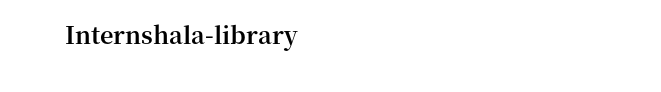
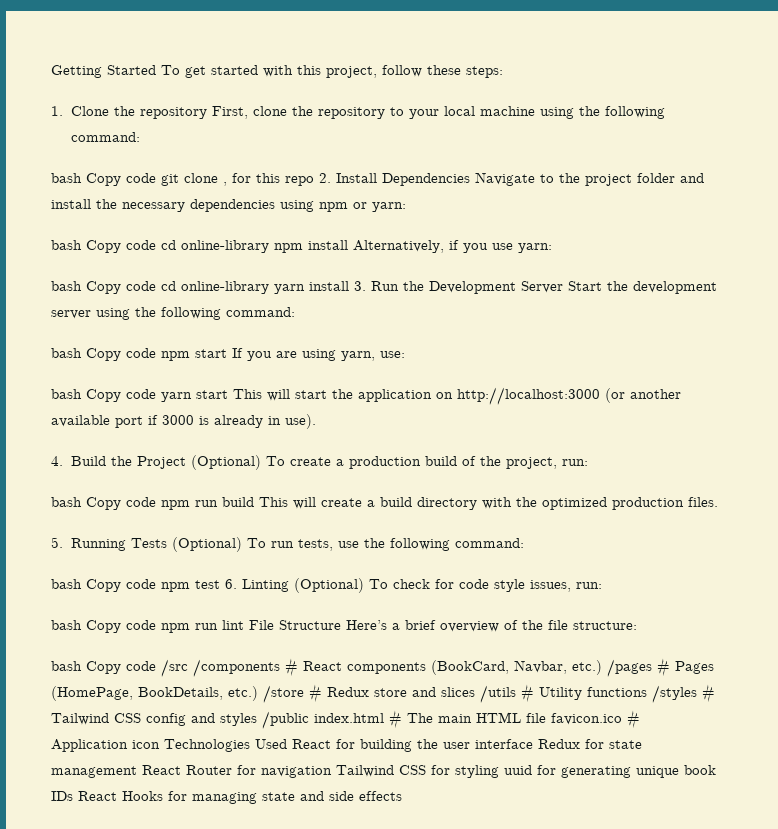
[65,24,298,51] Internshala-library -> [51,65,503,78] [51,106,665,119] [70,132,140,142] [51,172,704,186] [51,199,406,212] [51,240,552,253] [51,281,717,294] [51,307,295,320] [51,348,405,361] [51,387,681,405] [51,414,316,429] [51,455,588,470] [51,497,718,510] [51,537,524,552] [51,578,602,593] [51,620,637,633] [51,658,714,677] [51,684,715,703] [51,710,640,729] [51,739,642,752] [51,765,716,778] [51,791,402,804] Getting Started To get started with this project, follow these steps: // 1. Clone the repository First, clone the repository to your local machine using the following command: // bash Copy code git clone , for this repo 2. Install Dependencies Navigate to the project folder and install the necessary dependencies using npm or yarn: // bash Copy code cd online-library npm install Alternatively, if you use yarn: // bash Copy code cd online-library yarn install 3. Run the Development Server Start the development server using the following command: // bash Copy code npm start If you are using yarn, use: // bash Copy code yarn start This will start the application on http://localhost:3000 (or another available port if 3000 is already in use). // 4. Build the Project (Optional) To create a production build of the project, run: // bash Copy code npm run build This will create a build directory with the optimized production files. // 5. Running Tests (Optional) To run tests, use the following command: // bash Copy code npm test 6. Linting (Optional) To check for code style issues, run: // bash Copy code npm run lint File Structure Here’s a brief overview of the file structure: // bash Copy code /src /components # React components (BookCard, Navbar, etc.) /pages # Pages (HomePage, BookDetails, etc.) /store # Redux store and slices /utils # Utility functions /styles # Tailwind CSS config and styles /public index.html # The main HTML file favicon.ico # Application icon Technologies Used React for building the user interface Redux for state management React Router for navigation Tailwind CSS for styling uuid for generating unique book IDs React Hooks for managing state and side effects

